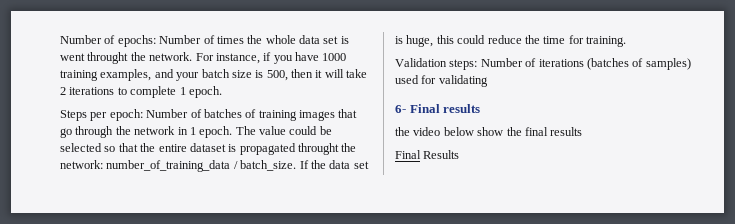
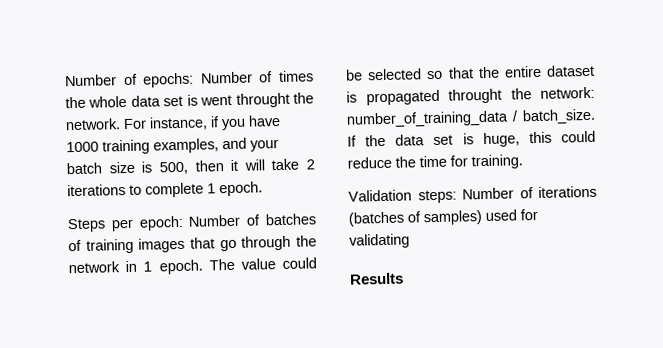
[395,104,481,113] [395,127,583,136] [395,150,421,159] 6- Final results // the video below show the final results // Final -> (410, 241) none

